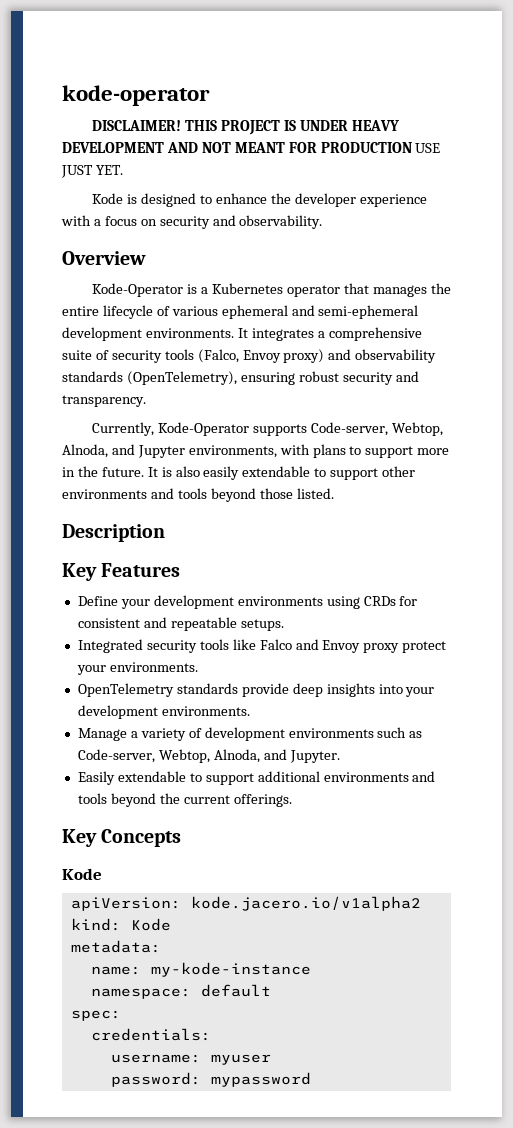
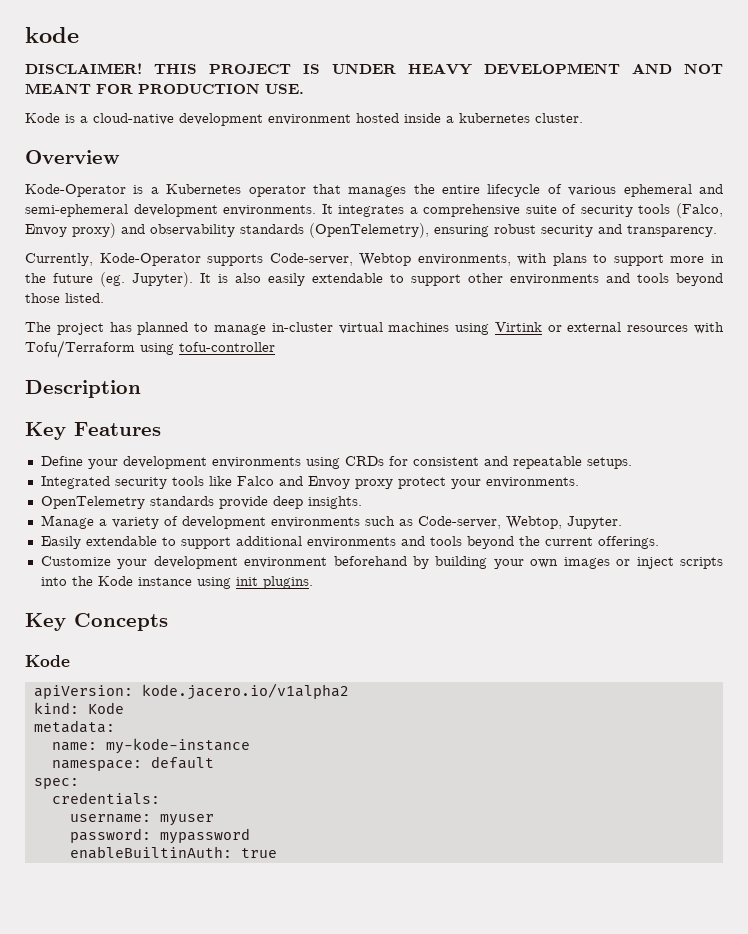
[62,85,210,106] kode-operator -> [25,27,79,43] kode
[415,143,441,153] [61,165,123,178] USE JUST YET. -> [265,84,304,94] USE.
[141,193,427,207] [61,215,323,229] designed to enhance the developer experience with a focus on security and observability. -> [80,113,583,126] a cloud-native development environment hosted inside a kubernetes cluster.
[391,422,443,436] [62,444,185,458] Webtop, Alnoda, and Jupyter -> [359,253,412,266] Webtop
[101,467,144,477] future. -> [53,272,193,287] future (eg. Jupyter).
(334, 493) none -> [25,322,725,335] [25,340,275,358] // The project has planned to manage in-cluster virtual machines using Virtink or external resources with Tofu/Terraform using tofu-controller
[326,683,435,697] [77,705,250,719] insights into your development environments. -> [307,496,362,509] insights.
[213,749,287,763] Alnoda, and -> (562, 522) none
(292, 800) none -> [40,556,724,569] [40,576,313,589] // Customize your development environment beforehand by building your own images or inject scripts into the Kode instance using init plugins.
(311, 1079) none -> [69,846,277,859] // enableBuiltinAuth: true

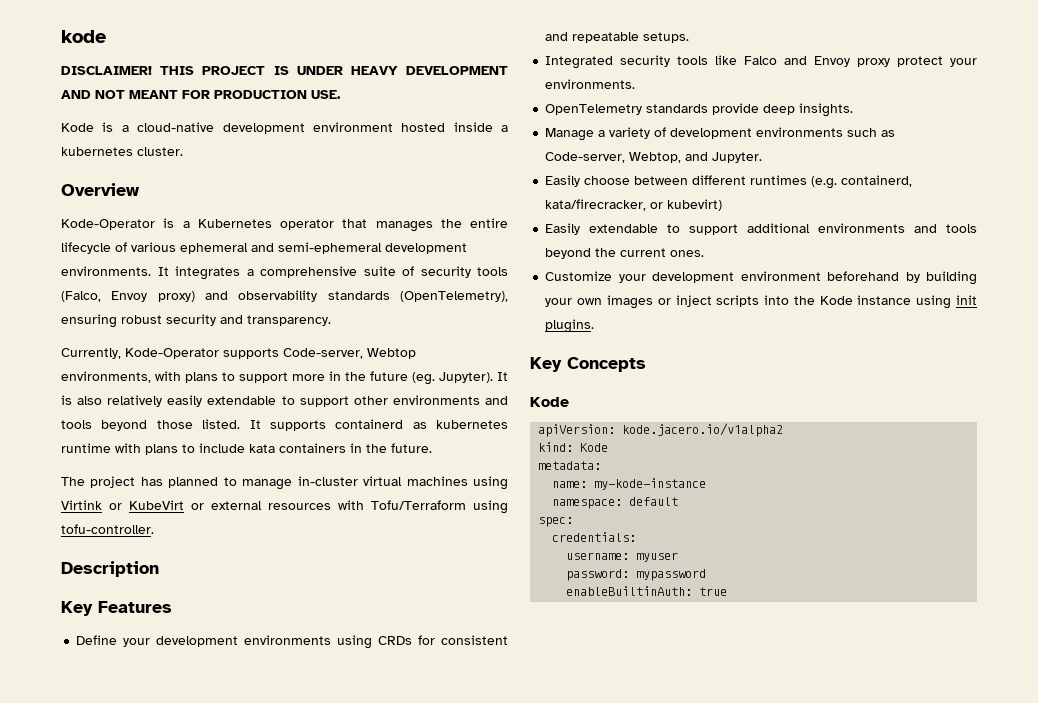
(261, 278) none -> [107,395,163,407] relatively
(104, 298) none -> [249,419,508,431] [61,443,432,455] It supports containerd as kubernetes runtime with plans to include kata containers in the future.
(562, 328) none -> [129,500,204,510] KubeVirt or
[179,342,275,352] tofu-controller -> [61,524,154,534] tofu-controller.
(562, 522) none -> [685,152,709,161] and
(622, 522) none -> [545,175,913,189] [545,199,723,211] // Easily choose between different runtimes (e.g. containerd, kata/firecracker, or kubevirt)
[597,536,659,549] offerings. -> [670,250,705,257] ones.

